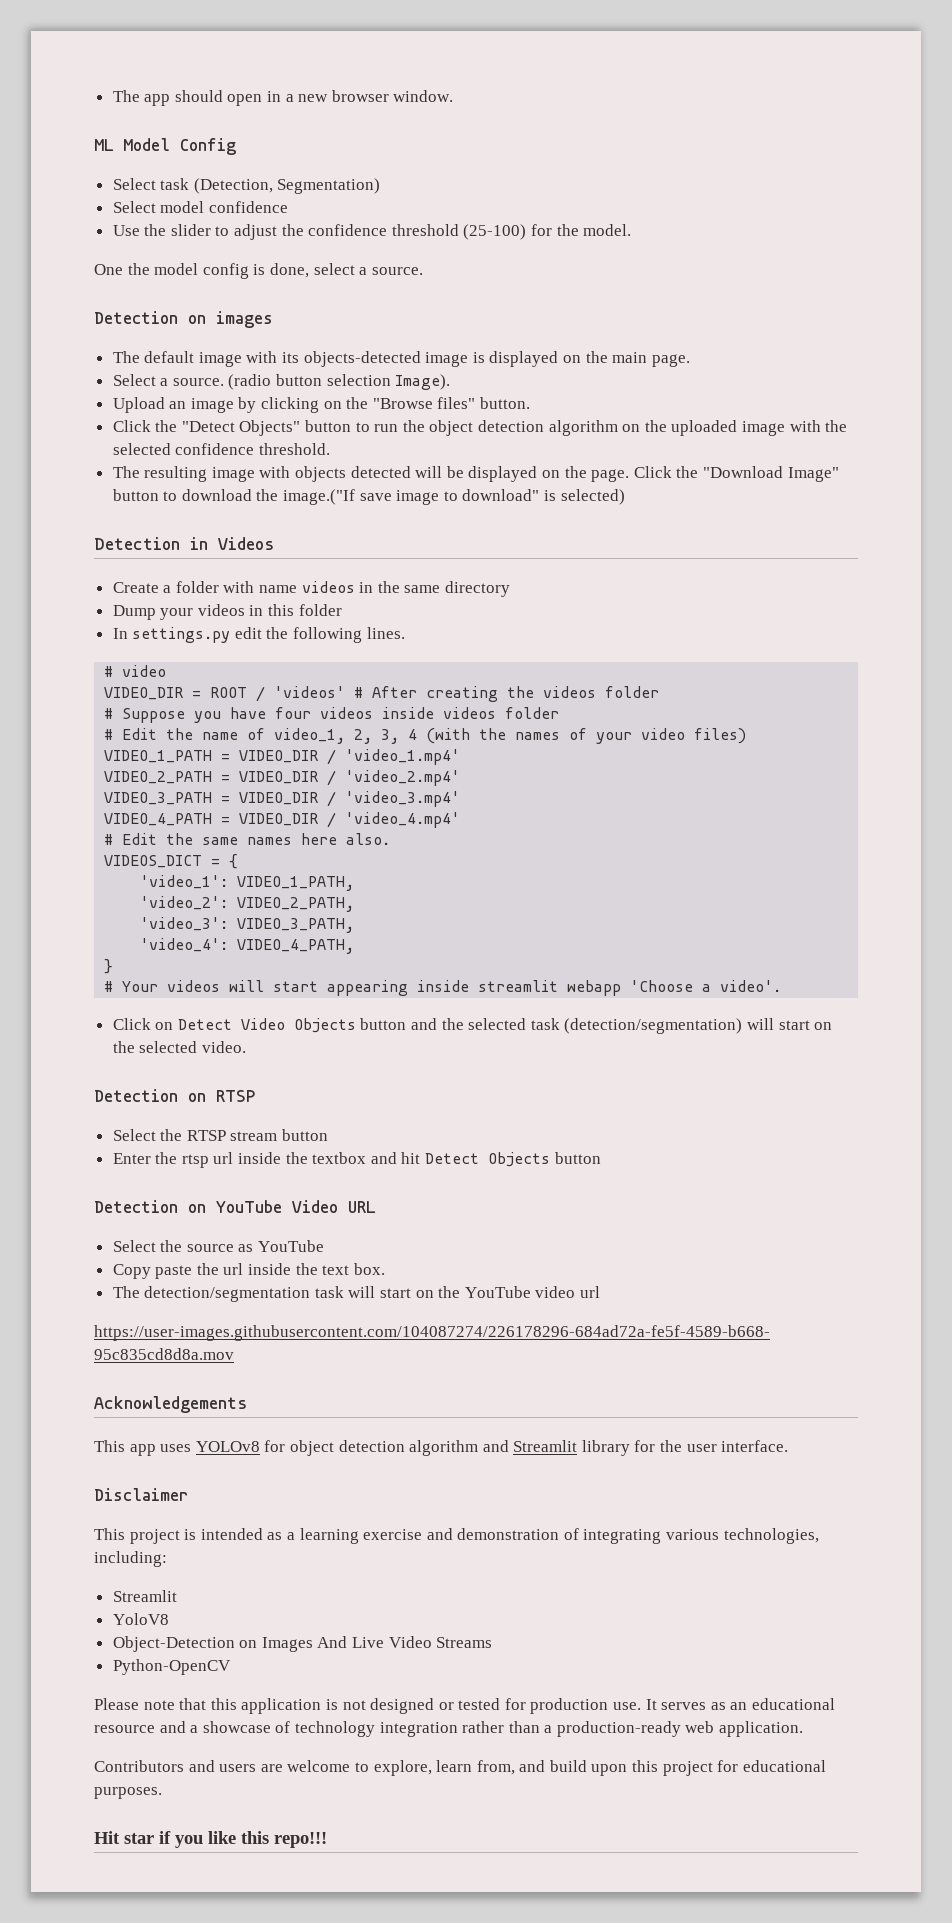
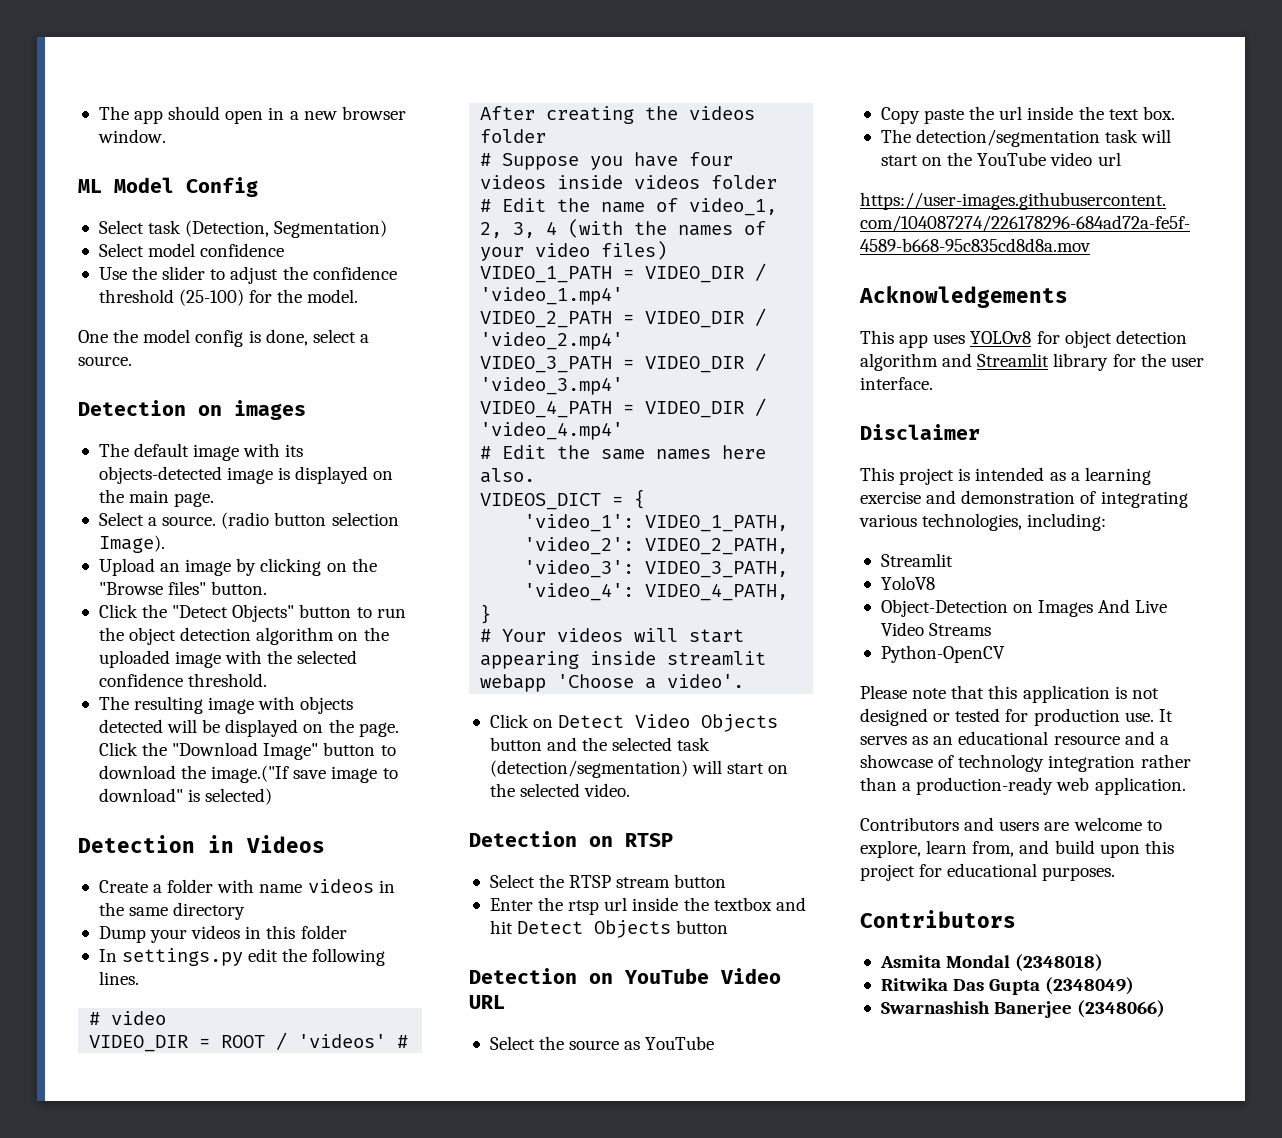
[94,1831,327,1848] Hit star if you like this repo!!! -> [860,910,1016,928] [879,954,1104,972] [880,977,1135,995] [880,1000,1166,1018] Contributors // Asmita Mondal (2348018) // Ritwika Das Gupta (2348049) // Swarnashish Banerjee (2348066)

